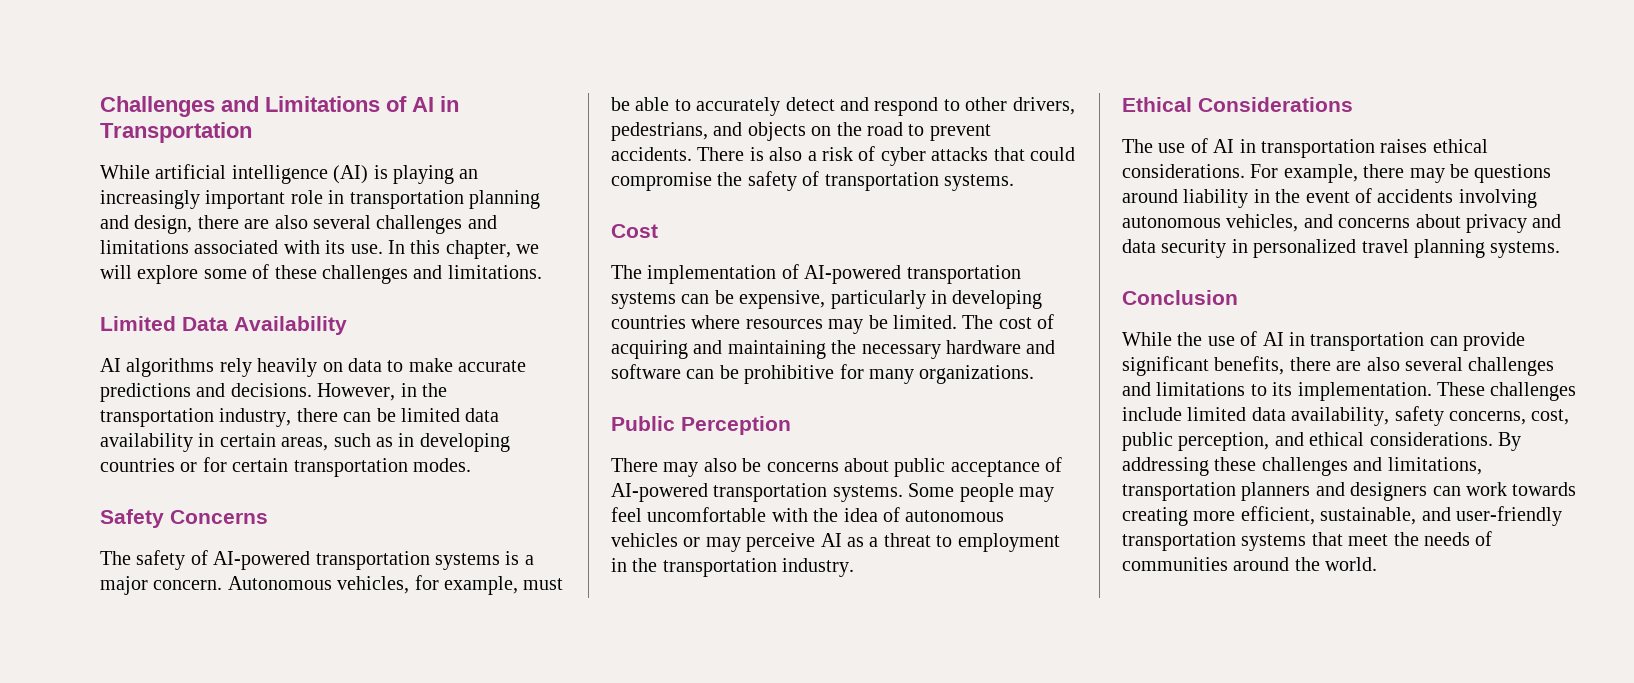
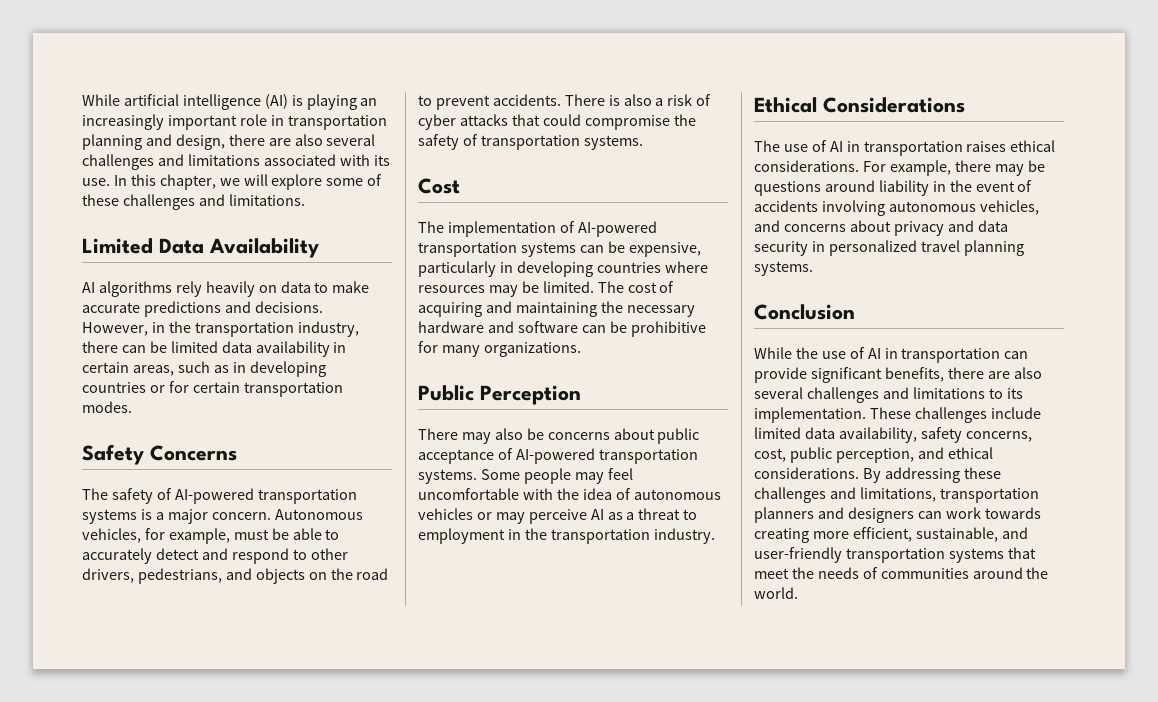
[100,96,459,117] [100,122,252,143] Challenges and Limitations of AI in Transportation // -> (82, 100) none

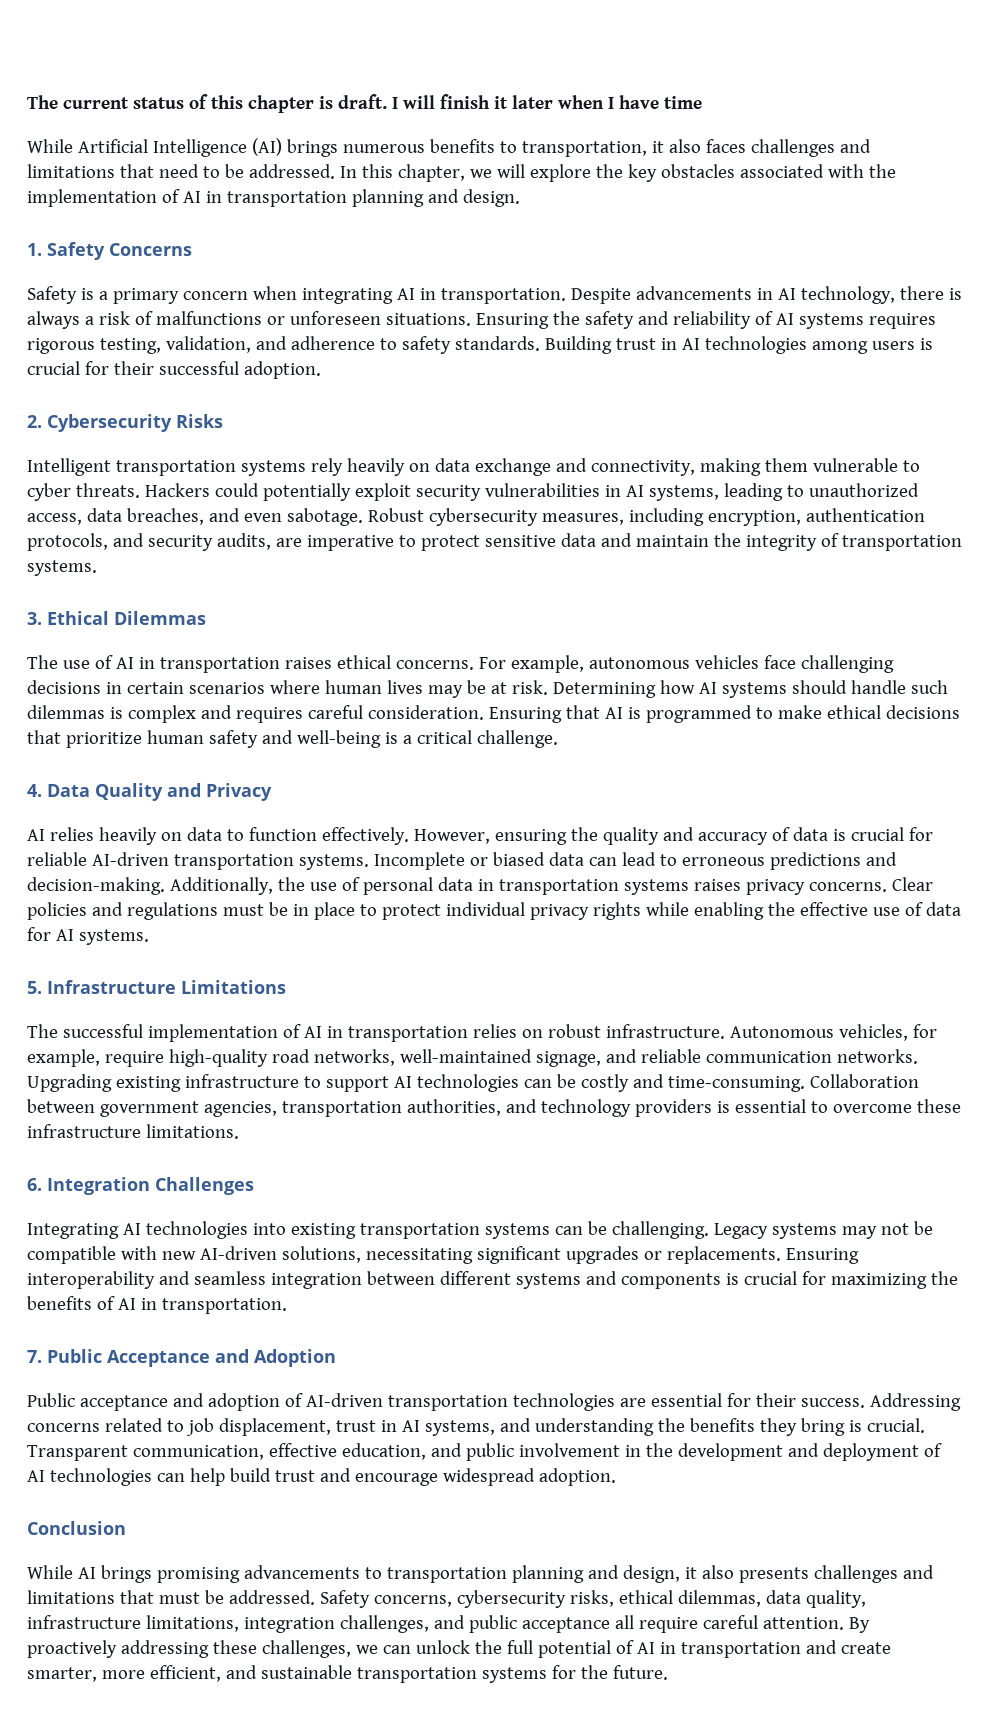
[82,94,378,110] [82,114,387,130] [82,134,376,150] [82,154,390,170] [82,178,110,186] While artificial intelligence (AI) is playing an increasingly important role in transportation planning and design, there are also several challenges and limitations associated with its use. -> [27,94,702,113] [27,138,871,157] [27,164,335,179] The current status of this chapter is draft. I will finish it later when I have time // While Artificial Intelligence (AI) brings numerous benefits to transportation, it also faces challenges and limitations that need to be addressed.
[326,174,383,186] [82,194,305,210] [82,238,319,258] [82,281,370,297] [82,301,323,317] [82,321,359,337] [82,341,347,357] [82,361,326,377] [82,381,343,397] [82,401,132,413] [82,444,237,465] [82,488,357,504] [82,509,363,524] [82,528,340,544] [82,548,348,564] [82,568,389,584] [418,94,712,110] [418,114,696,130] [418,134,643,150] [418,178,460,194] [418,221,657,237] [418,241,701,257] [418,261,708,277] [418,281,675,297] [418,301,695,317] [418,321,706,337] [418,341,581,357] [418,385,581,405] [418,428,700,444] [418,448,698,464] [418,468,633,484] [418,488,721,500] [418,508,698,524] [418,528,715,544] [754,97,965,113] some of these challenges and limitations. // Limited Data Availability // AI algorithms rely heavily on data to make accurate predictions and decisions. However, in the transportation industry, there can be limited data availability in certain areas, such as in developing countries or for certain transportation modes. // Safety Concerns // The safety of AI-powered transportation systems is a major concern. Autonomous vehicles, for example, must be able to accurately detect and respond to other drivers, pedestrians, and objects on the road to prevent accidents. There is also a risk of cyber attacks that could compromise the safety of transportation systems. // Cost // The implementation of AI-powered transportation systems can be expensive, particularly in developing countries where resources may be limited. The cost of acquiring and maintaining the necessary hardware and software can be prohibitive for many organizations. // Public Perception // There may also be concerns about public acceptance of AI-powered transportation systems. Some people may feel uncomfortable with the idea of autonomous vehicles or may perceive AI as a threat to employment in the transportation industry. // Ethical Considerations -> [595,164,896,182] [27,189,520,207] [27,242,192,260] [27,286,962,304] [27,311,936,329] [27,336,933,354] [27,361,321,379] [27,414,223,432] [27,458,920,476] [27,483,919,501] [27,508,925,526] [27,533,962,551] [27,560,97,576] [27,611,206,625] the key obstacles associated with the implementation of AI in transportation planning and design. // 1. Safety Concerns // Safety is a primary concern when integrating AI in transportation. Despite advancements in AI technology, there is always a risk of malfunctions or unforeseen situations. Ensuring the safety and reliability of AI systems requires rigorous testing, validation, and adherence to safety standards. Building trust in AI technologies among users is crucial for their successful adoption. // 2. Cybersecurity Risks // Intelligent transportation systems rely heavily on data exchange and connectivity, making them vulnerable to cyber threats. Hackers could potentially exploit security vulnerabilities in AI systems, leading to unauthorized access, data breaches, and even sabotage. Robust cybersecurity measures, including encryption, authentication protocols, and security audits, are imperative to protect sensitive data and maintain the integrity of transportation systems. // 3. Ethical Dilemmas
[754,160,859,172] considerations. -> [395,660,474,670] concerns.
[954,160,1045,176] [754,180,1033,196] [754,200,1039,216] [754,220,1008,236] [754,240,1024,256] [754,261,813,276] [754,304,855,320] [754,347,1029,363] [754,367,1042,383] [754,387,1023,403] [754,407,1041,423] [754,427,1032,443] [754,447,993,463] [754,467,1001,483] [754,487,1039,503] [754,507,1041,523] [754,527,1028,543] [754,547,1036,563] [754,567,1049,579] [754,587,798,599] there may be questions around liability in the event of accidents involving autonomous vehicles, and concerns about privacy and data security in personalized travel planning systems. // Conclusion // While the use of AI in transportation can provide significant benefits, there are also several challenges and limitations to its implementation. These challenges include limited data availability, safety concerns, cost, public perception, and ethical considerations. By addressing these challenges and limitations, transportation planners and designers can work towards creating more efficient, sustainable, and user-friendly transportation systems that meet the needs of communities around the world. -> [588,655,894,673] [27,680,948,698] [27,705,960,723] [27,730,558,748] [27,783,272,801] [27,827,933,845] [27,852,897,870] [27,877,933,895] [27,902,961,920] [27,927,149,945] [27,980,286,994] [27,1024,937,1042] [27,1049,918,1067] [27,1074,919,1092] [27,1099,961,1117] [27,1124,239,1139] [27,1177,254,1195] [27,1221,933,1239] [27,1246,859,1264] [27,1271,958,1289] [27,1296,287,1314] [27,1349,336,1367] [27,1393,961,1411] [27,1418,925,1436] [27,1443,942,1461] [27,1468,616,1486] [27,1521,126,1535] [27,1565,934,1583] [27,1590,866,1608] [27,1615,870,1633] [27,1640,891,1658] [27,1665,668,1683] autonomous vehicles face challenging decisions in certain scenarios where human lives may be at risk. Determining how AI systems should handle such dilemmas is complex and requires careful consideration. Ensuring that AI is programmed to make ethical decisions that prioritize human safety and well-being is a critical challenge. // 4. Data Quality and Privacy // AI relies heavily on data to function effectively. However, ensuring the quality and accuracy of data is crucial for reliable AI-driven transportation systems. Incomplete or biased data can lead to erroneous predictions and decision-making. Additionally, the use of personal data in transportation systems raises privacy concerns. Clear policies and regulations must be in place to protect individual privacy rights while enabling the effective use of data for AI systems. // 5. Infrastructure Limitations // The successful implementation of AI in transportation relies on robust infrastructure. Autonomous vehicles, for example, require high-quality road networks, well-maintained signage, and reliable communication networks. Upgrading existing infrastructure to support AI technologies can be costly and time-consuming. Collaboration between government agencies, transportation authorities, and technology providers is essential to overcome these infrastructure limitations. // 6. Integration Challenges // Integrating AI technologies into existing transportation systems can be challenging. Legacy systems may not be compatible with new AI-driven solutions, necessitating significant upgrades or replacements. Ensuring interoperability and seamless integration between different systems and components is crucial for maximizing the benefits of AI in transportation. // 7. Public Acceptance and Adoption // Public acceptance and adoption of AI-driven transportation technologies are essential for their success. Addressing concerns related to job displacement, trust in AI systems, and understanding the benefits they bring is crucial. Transparent communication, effective education, and public involvement in the development and deployment of AI technologies can help build trust and encourage widespread adoption. // Conclusion // While AI brings promising advancements to transportation planning and design, it also presents challenges and limitations that must be addressed. Safety concerns, cybersecurity risks, ethical dilemmas, data quality, infrastructure limitations, integration challenges, and public acceptance all require careful attention. By proactively addressing these challenges, we can unlock the full potential of AI in transportation and create smarter, more efficient, and sustainable transportation systems for the future.

